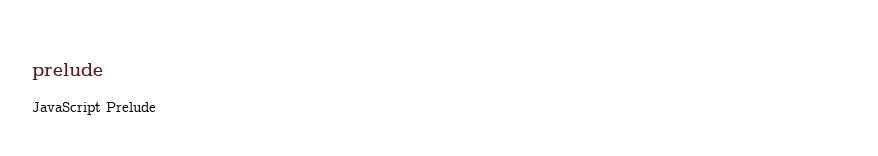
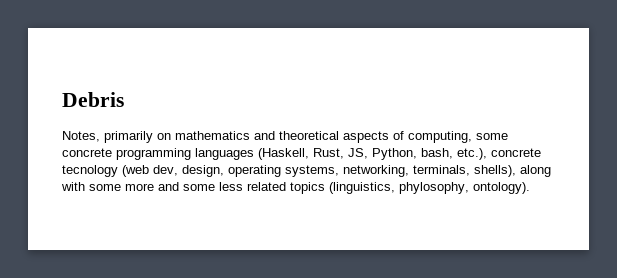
[32,63,103,80] [32,102,156,115] prelude // JavaScript Prelude -> [62,92,124,107] [62,131,508,143] [62,148,541,160] [62,165,551,177] [61,182,530,194] Debris // Notes, primarily on mathematics and theoretical aspects of computing, some concrete programming languages (Haskell, Rust, JS, Python, bash, etc.), concrete tecnology (web dev, design, operating systems, networking, terminals, shells), along with some more and some less related topics (linguistics, phylosophy, ontology).

